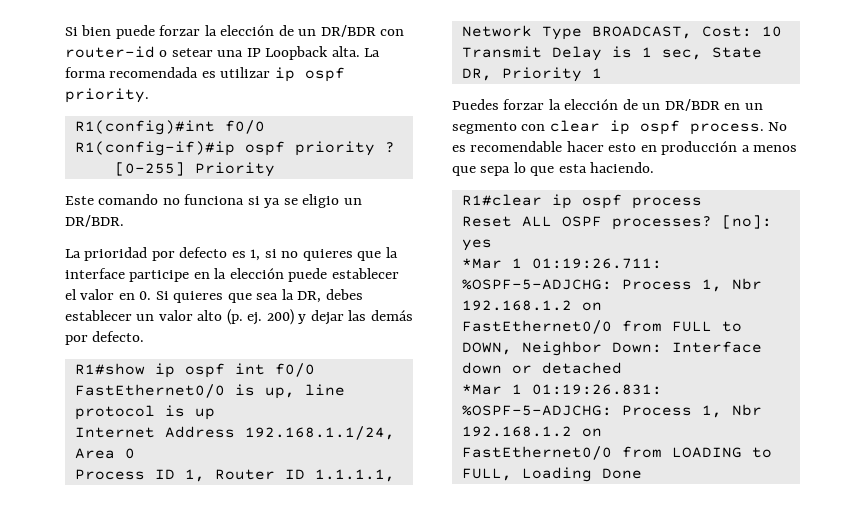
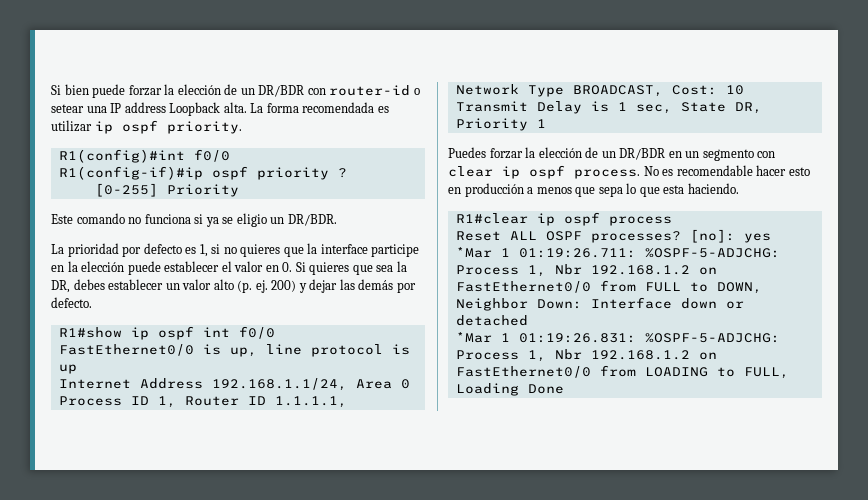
(261, 52) none -> [124,102,166,113] address

